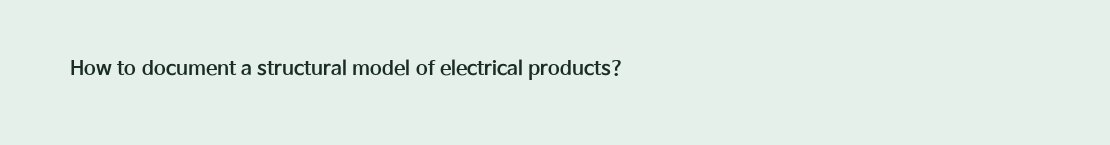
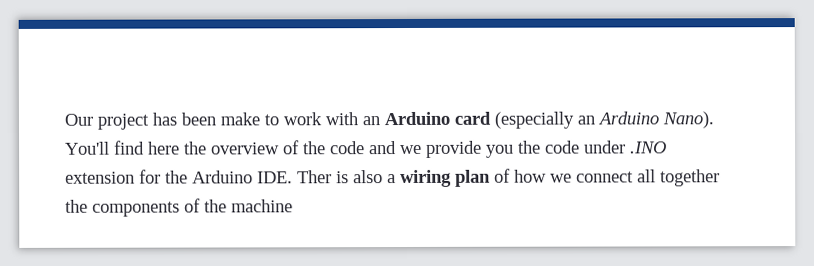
[70,59,625,80] How to document a structural model of electrical products? -> [64,111,714,130] [65,140,667,158] [65,168,720,188] [65,198,293,217] Our project has been make to work with an Arduino card (especially an Arduino Nano). You'll find here the overview of the code and we provide you the code under .INO extension for the Arduino IDE. Ther is also a wiring plan of how we connect all together the components of the machine

